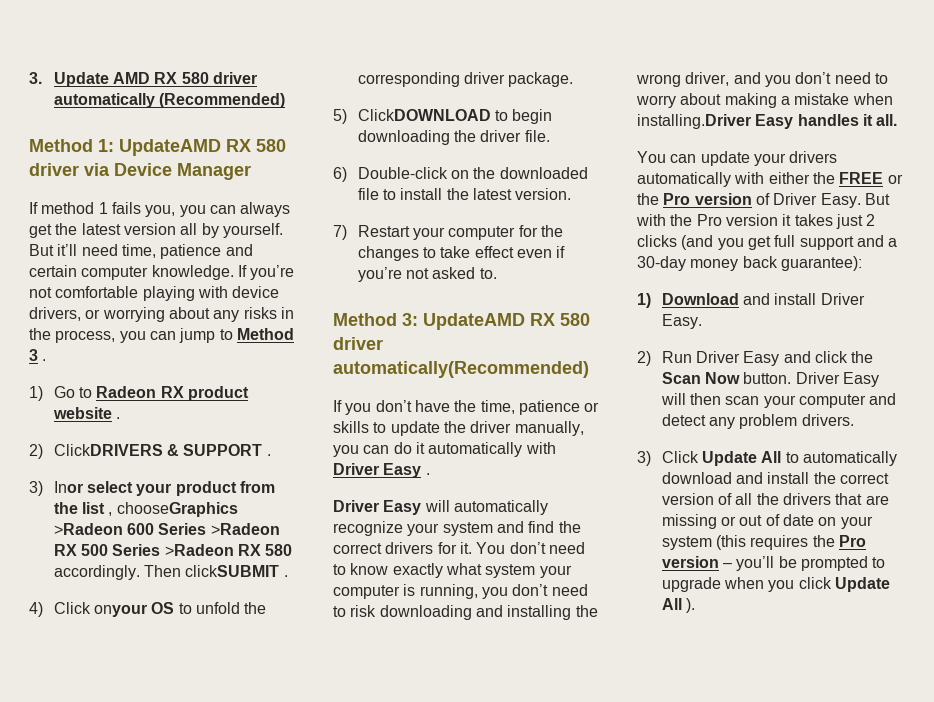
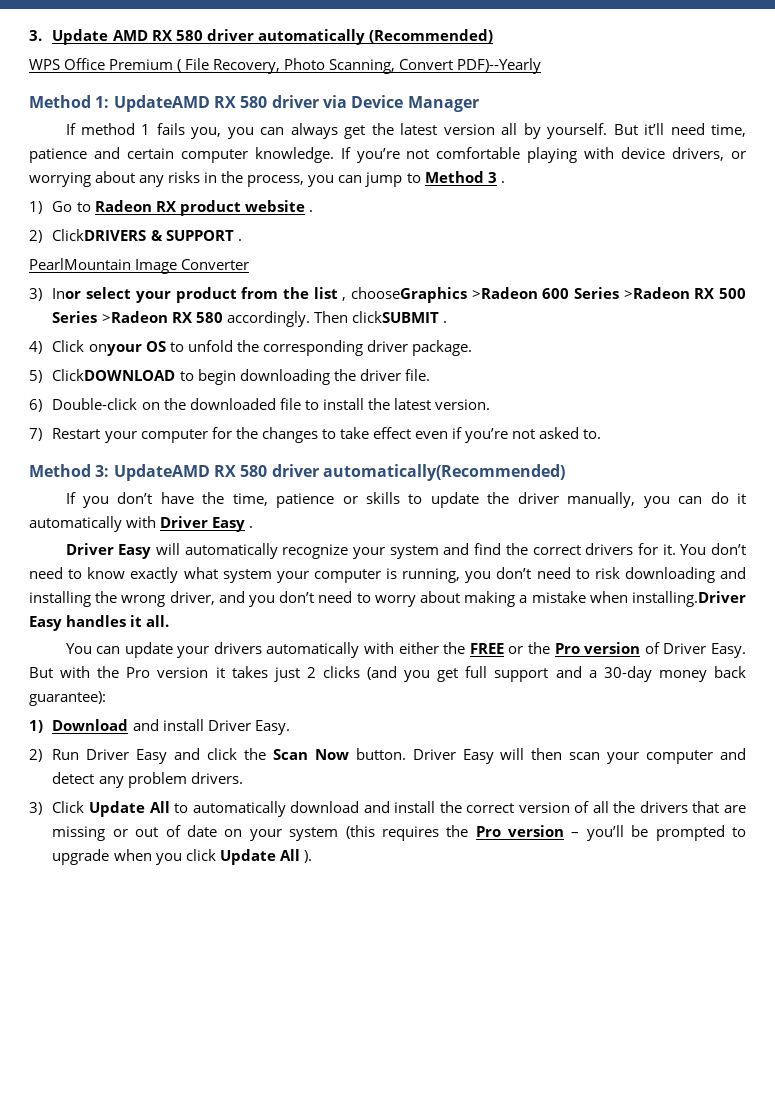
(285, 100) none -> [29,58,542,74] // WPS Office Premium ( File Recovery, Photo Scanning, Convert PDF)--Yearly
(271, 455) none -> [29,258,250,274] // PearlMountain Image Converter

